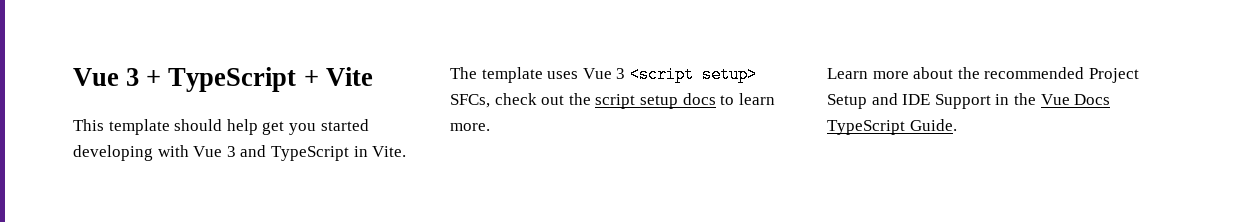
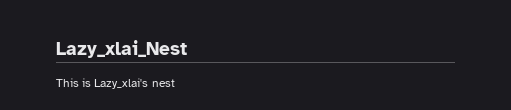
[73,67,373,92] [73,119,369,135] [73,145,407,161] [450,66,757,83] [450,93,775,109] [450,123,490,131] [827,67,1139,83] [827,93,1111,109] [827,119,957,135] Vue 3 + TypeScript + Vite // This template should help get you started developing with Vue 3 and TypeScript in Vite. The template uses Vue 3 <script setup> SFCs, check out the script setup docs to learn more. // Learn more about the recommended Project Setup and IDE Support in the Vue Docs TypeScript Guide. -> [56,40,187,58] [56,78,175,89] Lazy_xlai_Nest // This is Lazy_xlai's nest

